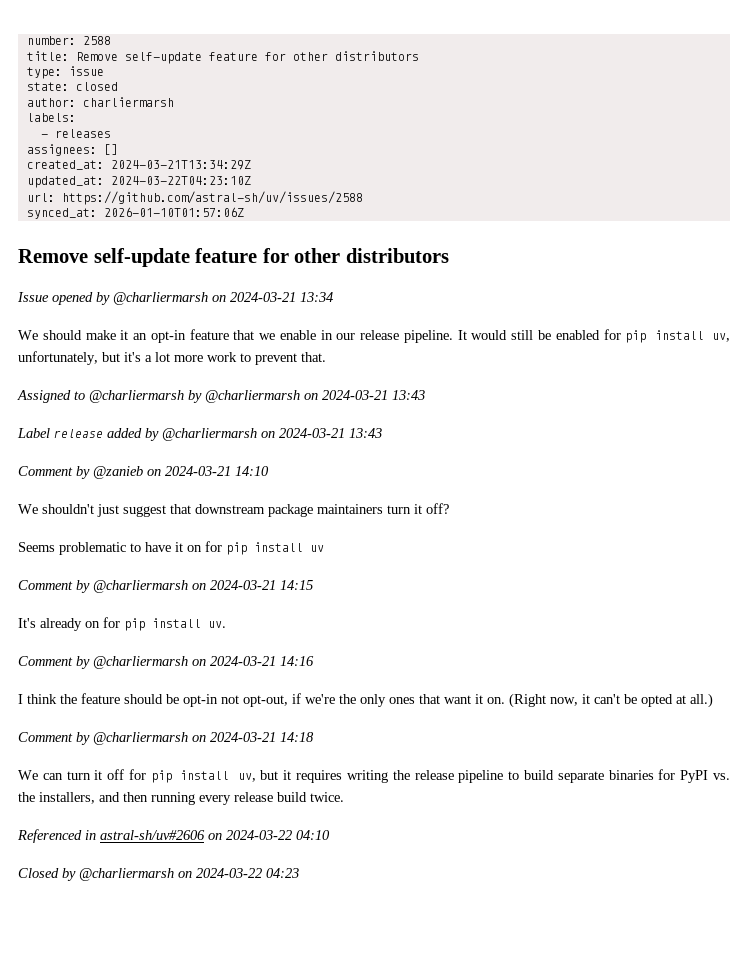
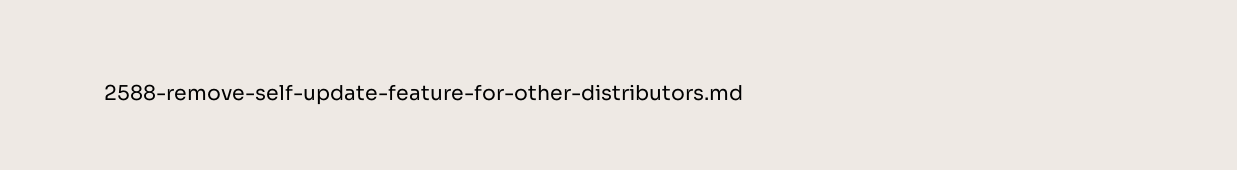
[26,36,111,45] [26,51,419,64] [26,66,104,79] [26,82,118,91] [26,97,174,107] [26,113,76,122] [40,129,111,138] [26,144,118,156] [26,160,251,170] [26,176,251,188] [26,191,363,205] [26,207,244,219] [18,248,449,267] [17,292,333,305] [18,329,730,343] [18,351,326,365] [17,390,425,403] [17,428,382,441] [18,466,269,479] [18,503,449,517] [18,541,324,555] [18,580,313,593] [18,617,226,631] [18,656,314,669] [18,693,713,708] [18,732,314,745] [18,769,731,783] [18,792,344,805] [17,829,330,843] [18,868,299,881] number: 2588 // title: Remove self-update feature for other distributors // type: issue // state: closed // author: charliermarsh // labels: // - releases // assignees: [] // created_at: 2024-03-21T13:34:29Z // updated_at: 2024-03-22T04:23:10Z // url: https://github.com/astral-sh/uv/issues/2588 // synced_at: 2026-01-10T01:57:06Z // Remove self-update feature for other distributors // Issue opened by @charliermarsh on 2024-03-21 13:34 // We should make it an opt-in feature that we enable in our release pipeline. It would still be enabled for pip install uv, unfortunately, but it's a lot more work to prevent that. // Assigned to @charliermarsh by @charliermarsh on 2024-03-21 13:43 // Label release added by @charliermarsh on 2024-03-21 13:43 // Comment by @zanieb on 2024-03-21 14:10 // We shouldn't just suggest that downstream package maintainers turn it off? // Seems problematic to have it on for pip install uv // Comment by @charliermarsh on 2024-03-21 14:15 // It's already on for pip install uv. // Comment by @charliermarsh on 2024-03-21 14:16 // I think the feature should be opt-in not opt-out, if we're the only ones that want it on. (Right now, it can't be opted at all.) // Comment by @charliermarsh on 2024-03-21 14:18 // We can turn it off for pip install uv, but it requires writing the release pipeline to build separate binaries for PyPI vs. the installers, and then running every release build twice. // Referenced in astral-sh/uv#2606 on 2024-03-22 04:10 // Closed by @charliermarsh on 2024-03-22 04:23 -> [104,84,743,105] 2588-remove-self-update-feature-for-other-distributors.md

